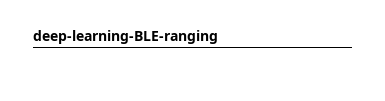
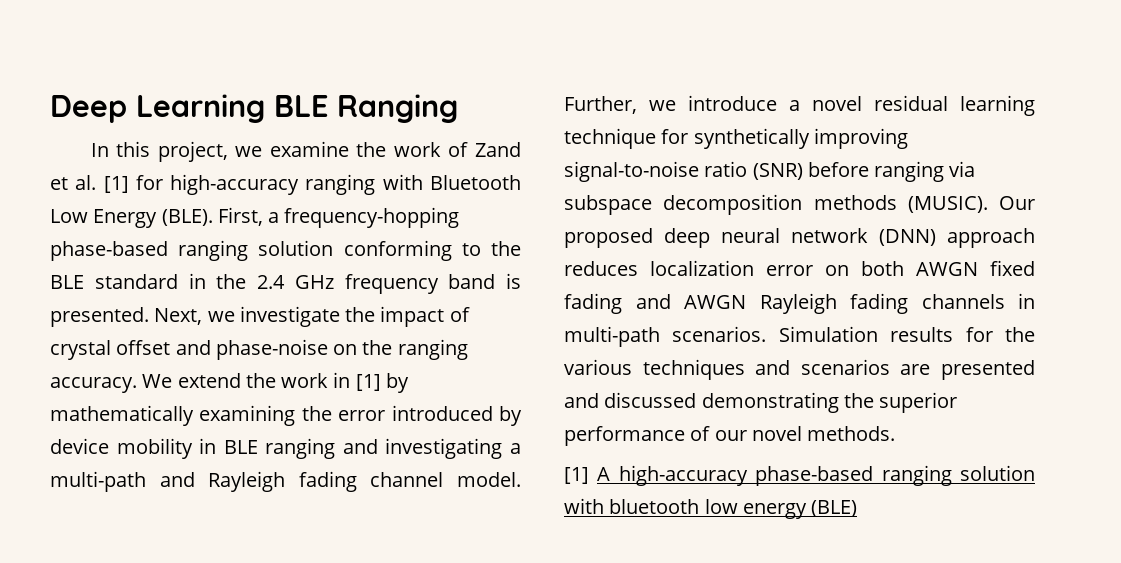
[33,30,218,44] deep-learning-BLE-ranging -> [50,94,458,123] [90,141,522,162] [50,174,521,195] [50,207,460,228] [50,240,521,261] [50,273,521,294] [50,306,470,327] [50,339,468,360] [50,372,409,393] [50,405,522,426] [50,438,521,459] [50,471,521,492] [564,95,1035,116] [564,128,908,149] [564,161,976,182] [564,194,1035,215] [564,228,1035,248] [564,260,1035,276] [564,293,1035,314] [564,326,1035,347] [564,359,1035,380] [564,392,958,413] [564,426,896,446] [564,465,1035,486] [564,498,858,519] Deep Learning BLE Ranging // In this project, we examine the work of Zand et al. [1] for high-accuracy ranging with Bluetooth Low Energy (BLE). First, a frequency-hopping phase-based ranging solution conforming to the BLE standard in the 2.4 GHz frequency band is presented. Next, we investigate the impact of crystal offset and phase-noise on the ranging accuracy. We extend the work in [1] by mathematically examining the error introduced by device mobility in BLE ranging and investigating a multi-path and Rayleigh fading channel model. Further, we introduce a novel residual learning technique for synthetically improving signal-to-noise ratio (SNR) before ranging via subspace decomposition methods (MUSIC). Our proposed deep neural network (DNN) approach reduces localization error on both AWGN fixed fading and AWGN Rayleigh fading channels in multi-path scenarios. Simulation results for the various techniques and scenarios are presented and discussed demonstrating the superior performance of our novel methods. // [1] A high-accuracy phase-based ranging solution with bluetooth low energy (BLE)

